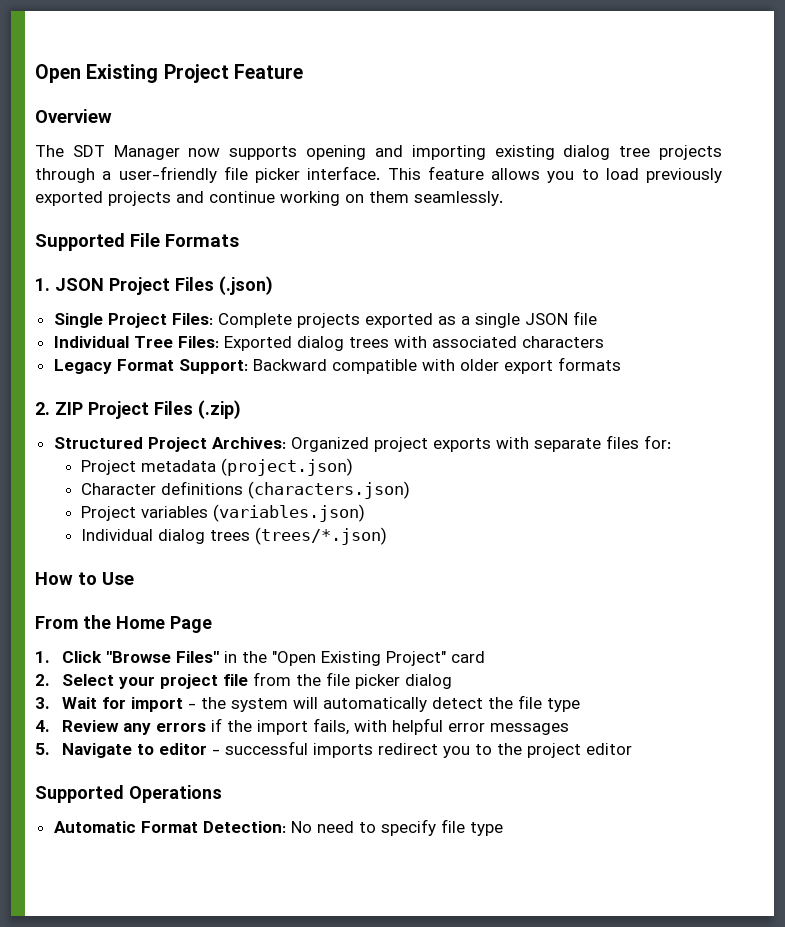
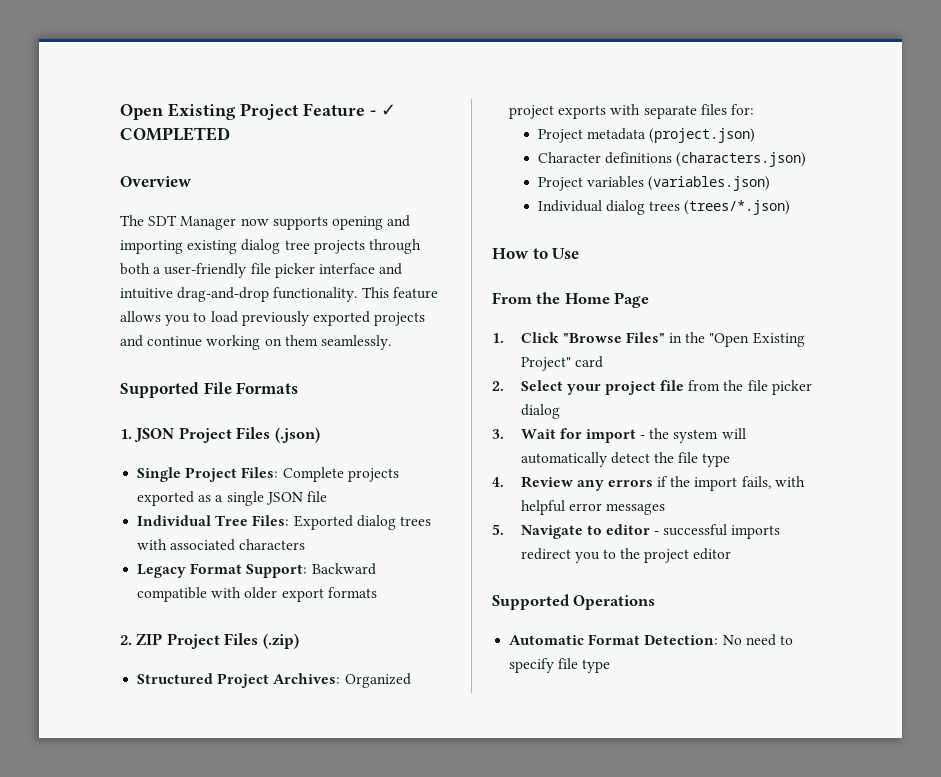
(303, 71) none -> [370,104,396,116] [120,127,230,141] - ✓ COMPLETED
(95, 175) none -> [120,263,150,275] both
[307,166,381,180] interface. -> [318,263,403,275] [120,287,358,302] interface and intuitive drag-and-drop functionality.

